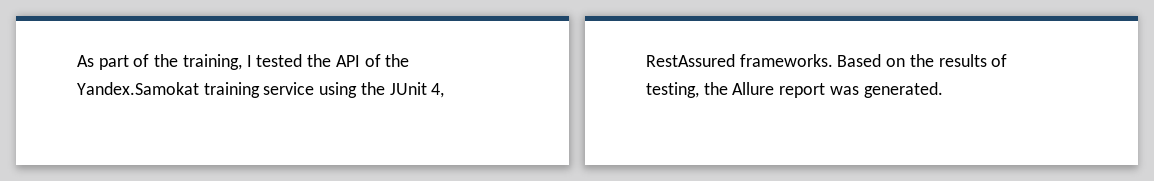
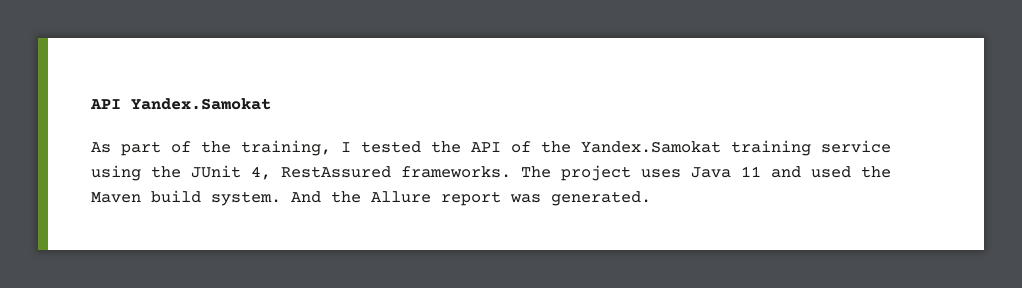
(77, 61) none -> [90,98,271,110] API Yandex.Samokat //
[837,54,1008,67] [646,82,699,98] Based on the results of testing, -> [521,165,891,181] [91,190,321,206] The project uses Java 11 and used the Maven build system. And

